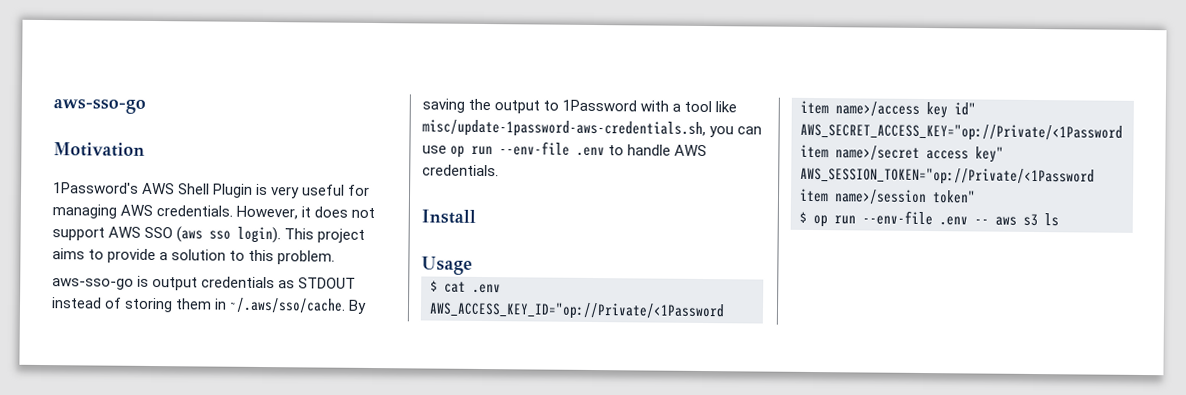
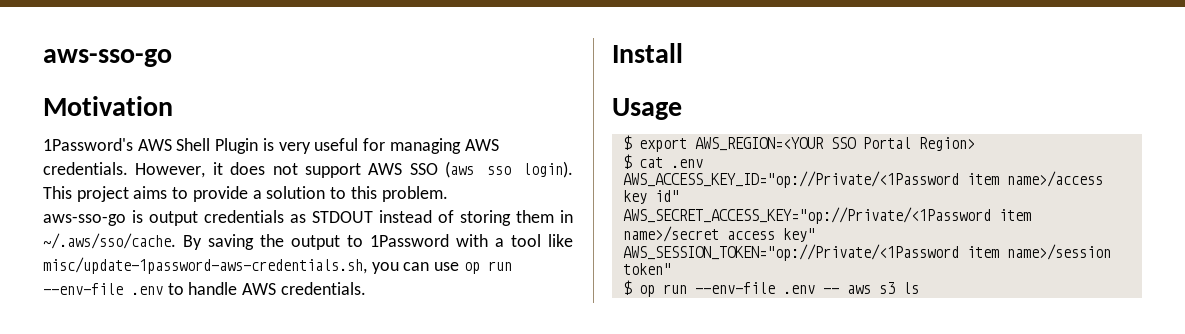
(473, 265) none -> [622,135,975,152] // $ export AWS_REGION=<YOUR SSO Portal Region>

